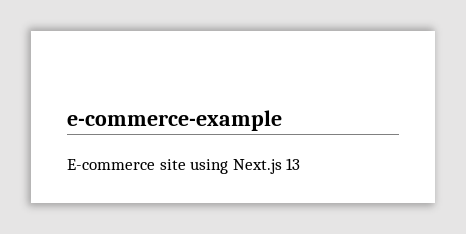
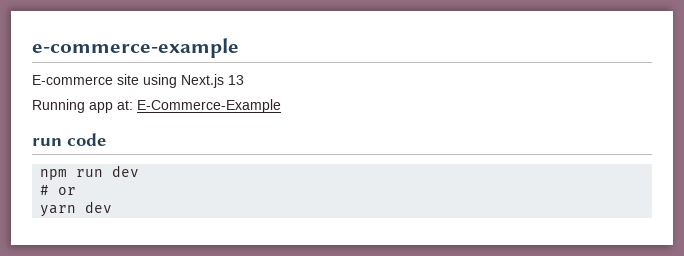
(301, 164) none -> [32,99,281,113] [32,133,106,146] [40,165,140,180] [40,185,77,195] [40,201,113,217] // Running app at: E-Commerce-Example // run code // npm run dev // # or // yarn dev

